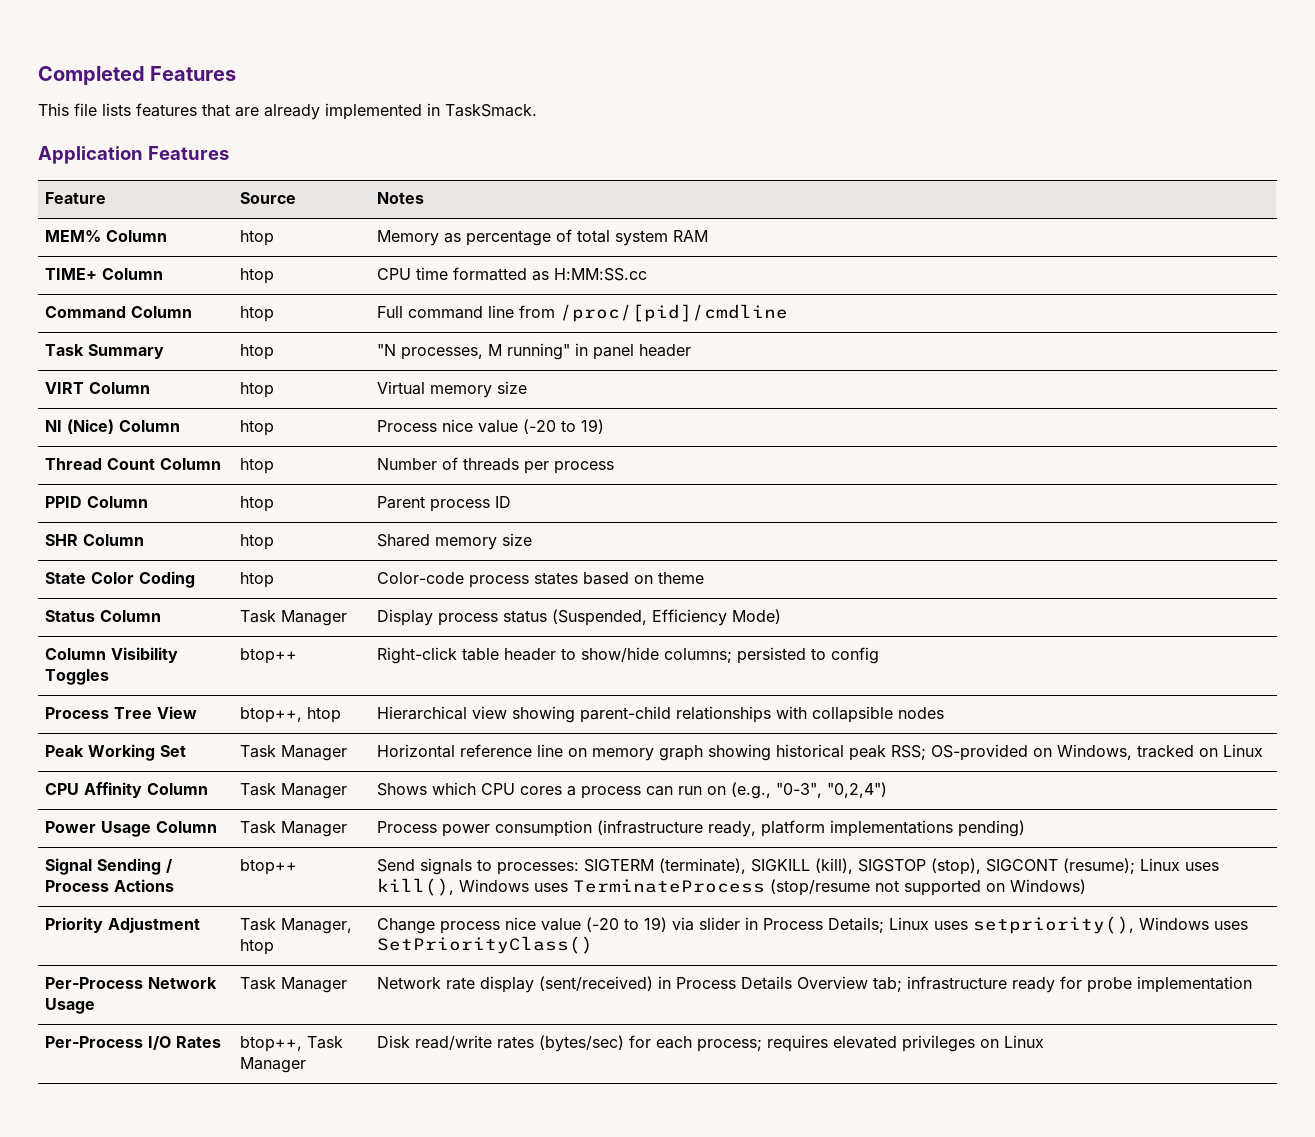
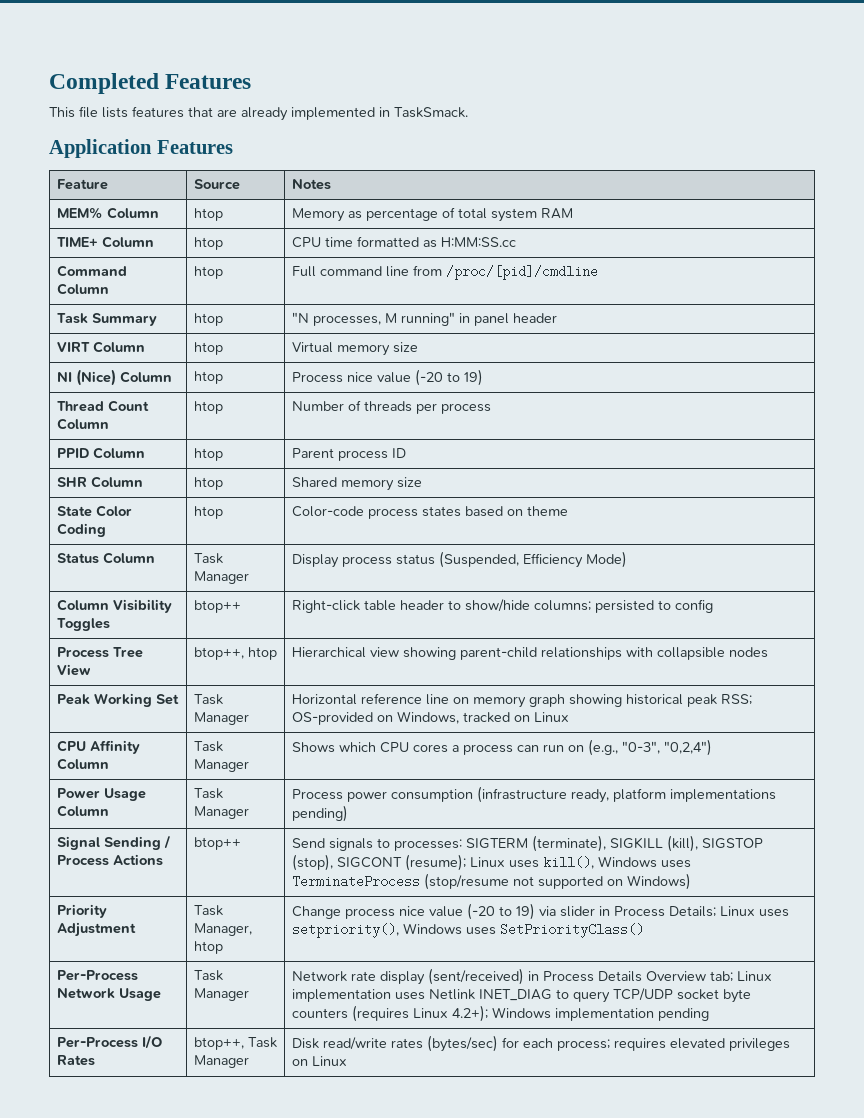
[907,976,1253,993] infrastructure ready for probe implementation -> [736,971,772,981] [291,988,751,1003] [291,1005,709,1022] Linux implementation uses Netlink INET_DIAG to query TCP/UDP socket byte counters (requires Linux 4.2+); Windows implementation pending

